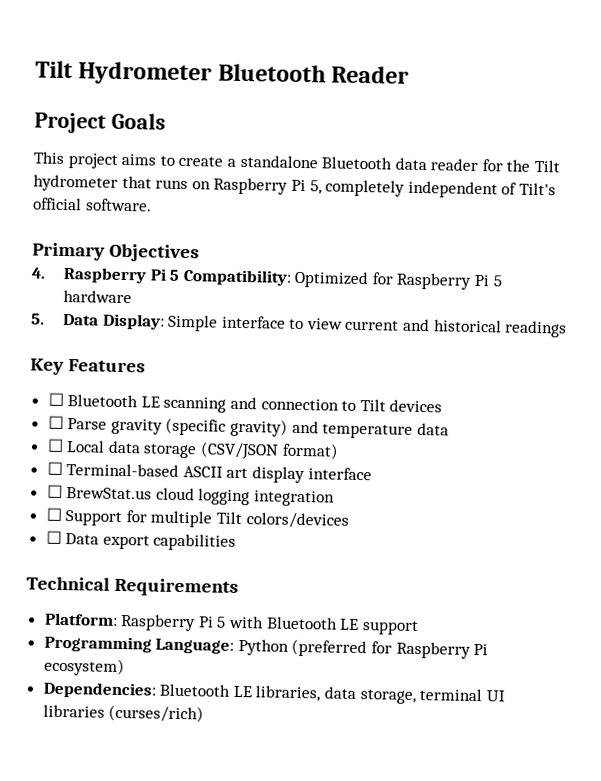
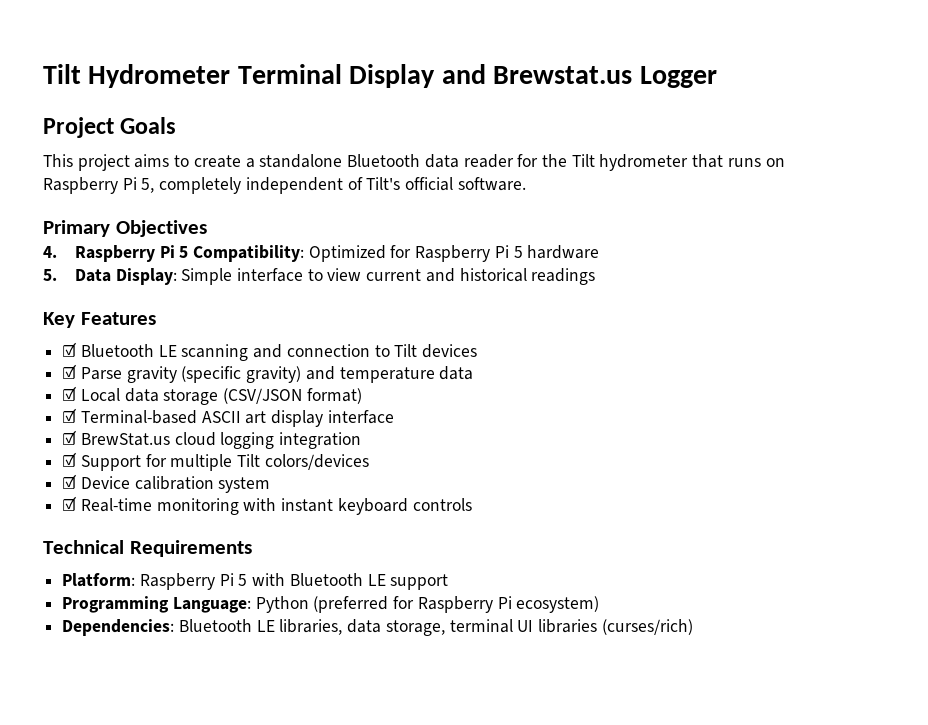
[217,63,410,84] Bluetooth Reader -> [237,64,717,88] Terminal Display and Brewstat.us Logger
[47,392,64,406] ☐ -> [62,342,78,357] ☑
[47,415,64,429] ☐ -> [62,364,78,379] ☑
[46,438,64,452] ☐ -> [62,386,78,401] ☑
[46,461,63,475] ☐ -> [62,408,78,423] ☑
[46,484,63,498] ☐ -> [62,430,78,445] ☑
[45,507,62,521] ☐ -> [62,452,78,467] ☑
[45,530,237,551] ☐ Data export capabilities -> [62,474,271,493] [62,496,472,515] ☑ Device calibration system // ☑ Real-time monitoring with instant keyboard controls

